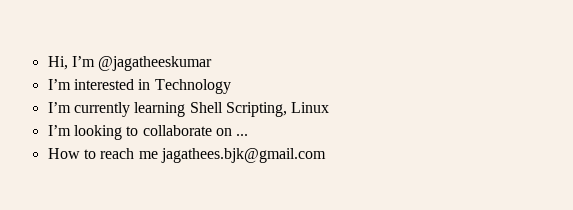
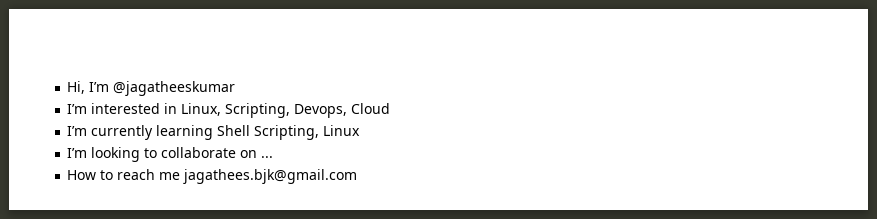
[154,79,231,94] Technology -> [181,103,391,118] Linux, Scripting, Devops, Cloud

